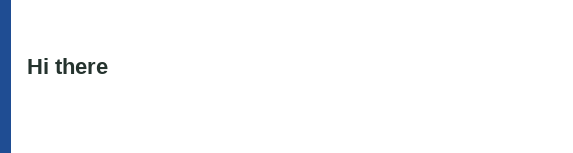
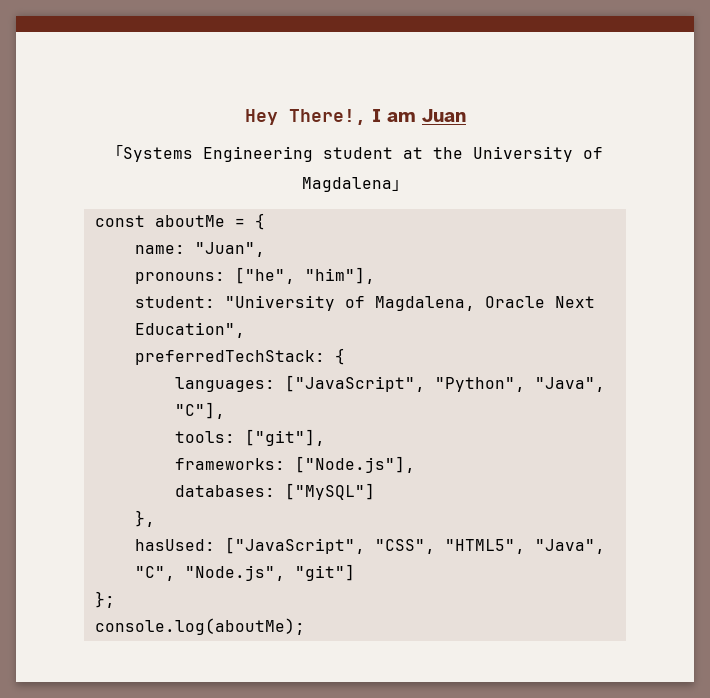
[27,58,108,74] Hi there -> [244,109,466,125] [107,145,603,162] [302,177,408,192] [94,213,265,230] [134,242,265,257] [134,267,375,284] [134,295,595,311] [134,322,245,338] [134,348,345,365] [174,375,605,392] [174,402,225,419] [174,429,325,446] [174,456,415,473] [174,483,375,500] [134,510,155,527] [134,537,605,554] [134,564,355,581] [94,591,115,608] [94,618,305,635] Hey There!, I am Juan // 「Systems Engineering student at the University of Magdalena」 // const aboutMe = { // name: "Juan", // pronouns: ["he", "him"], // student: "University of Magdalena, Oracle Next Education", // preferredTechStack: { // languages: ["JavaScript", "Python", "Java", "C"], // tools: ["git"], // frameworks: ["Node.js"], // databases: ["MySQL"] // }, // hasUsed: ["JavaScript", "CSS", "HTML5", "Java", "C", "Node.js", "git"] // }; // console.log(aboutMe);

